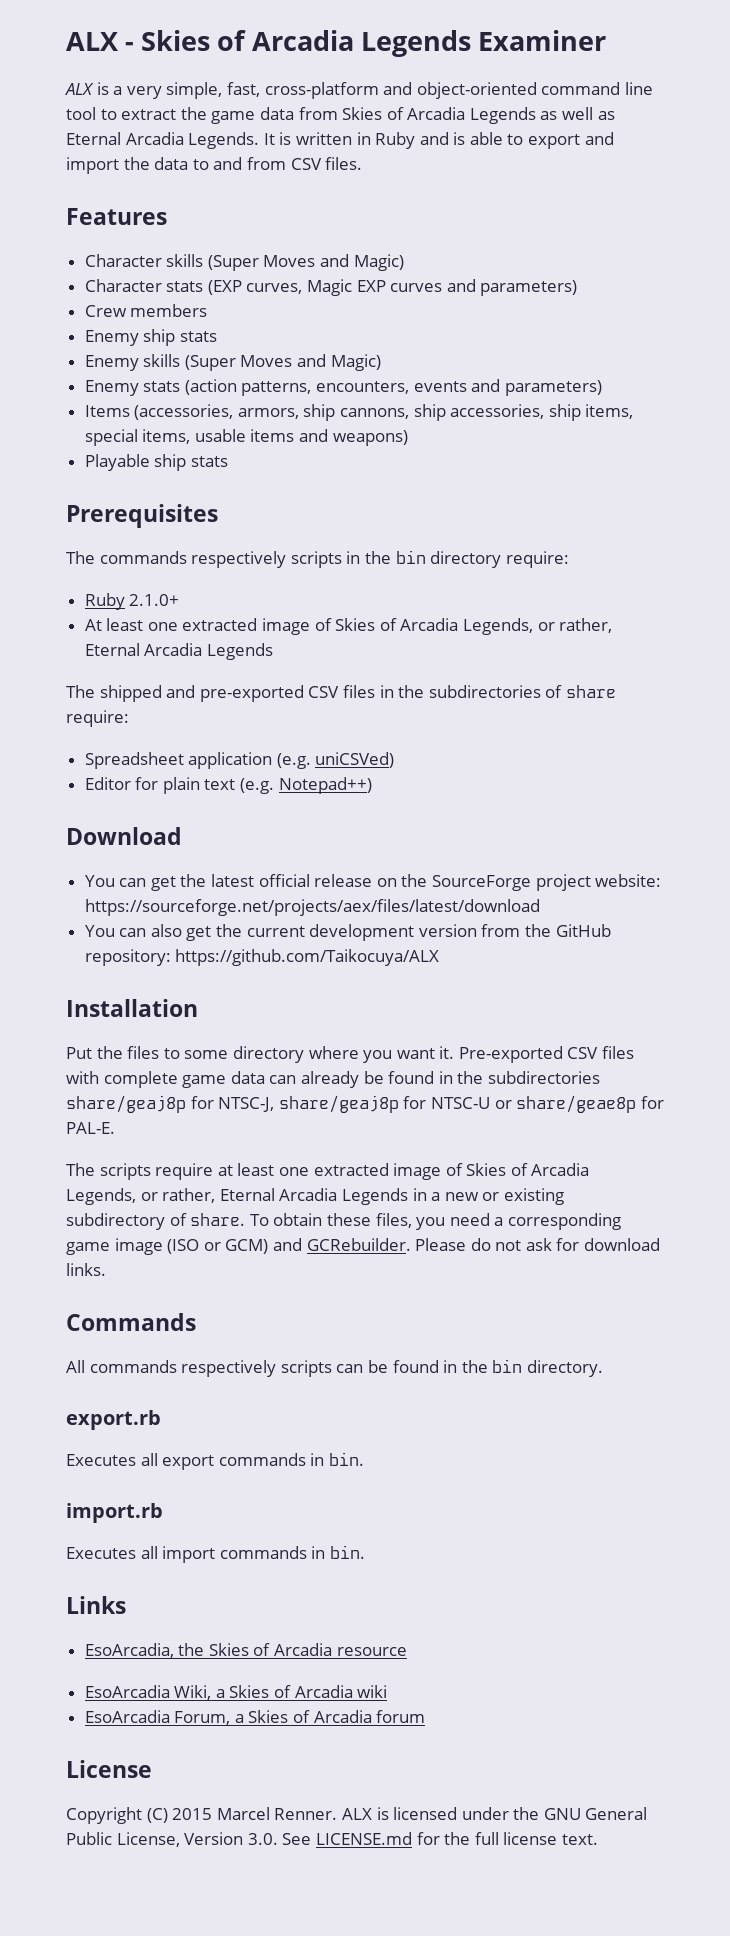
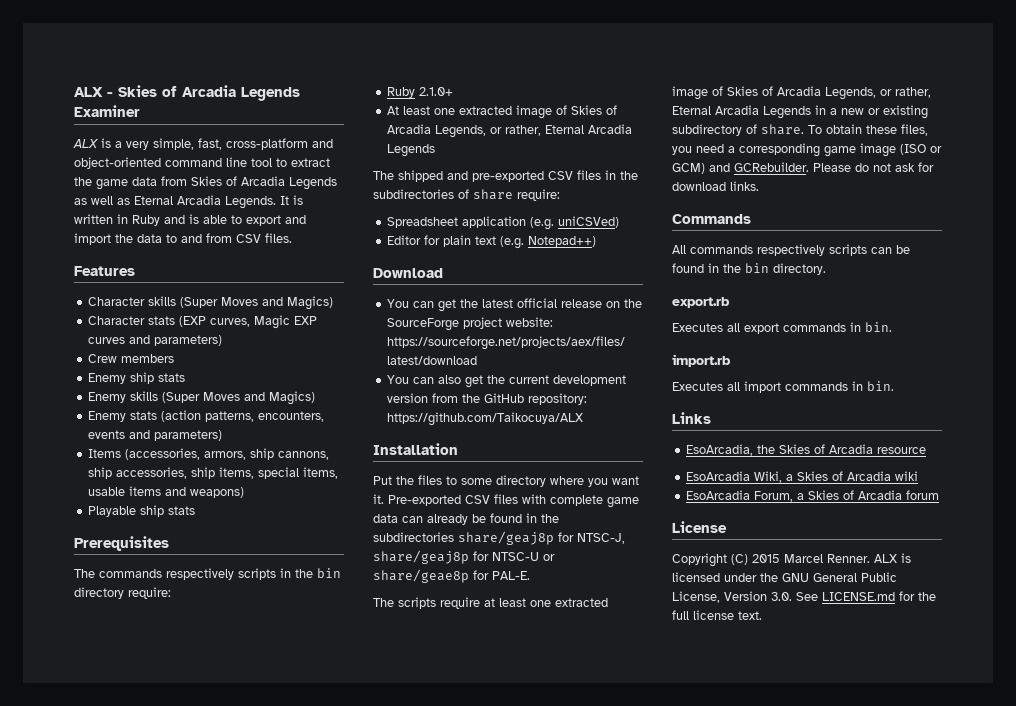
[353,254,404,271] Magic) -> [287,296,334,310] Magics)
[330,354,381,371] Magic) -> [269,391,316,405] Magics)

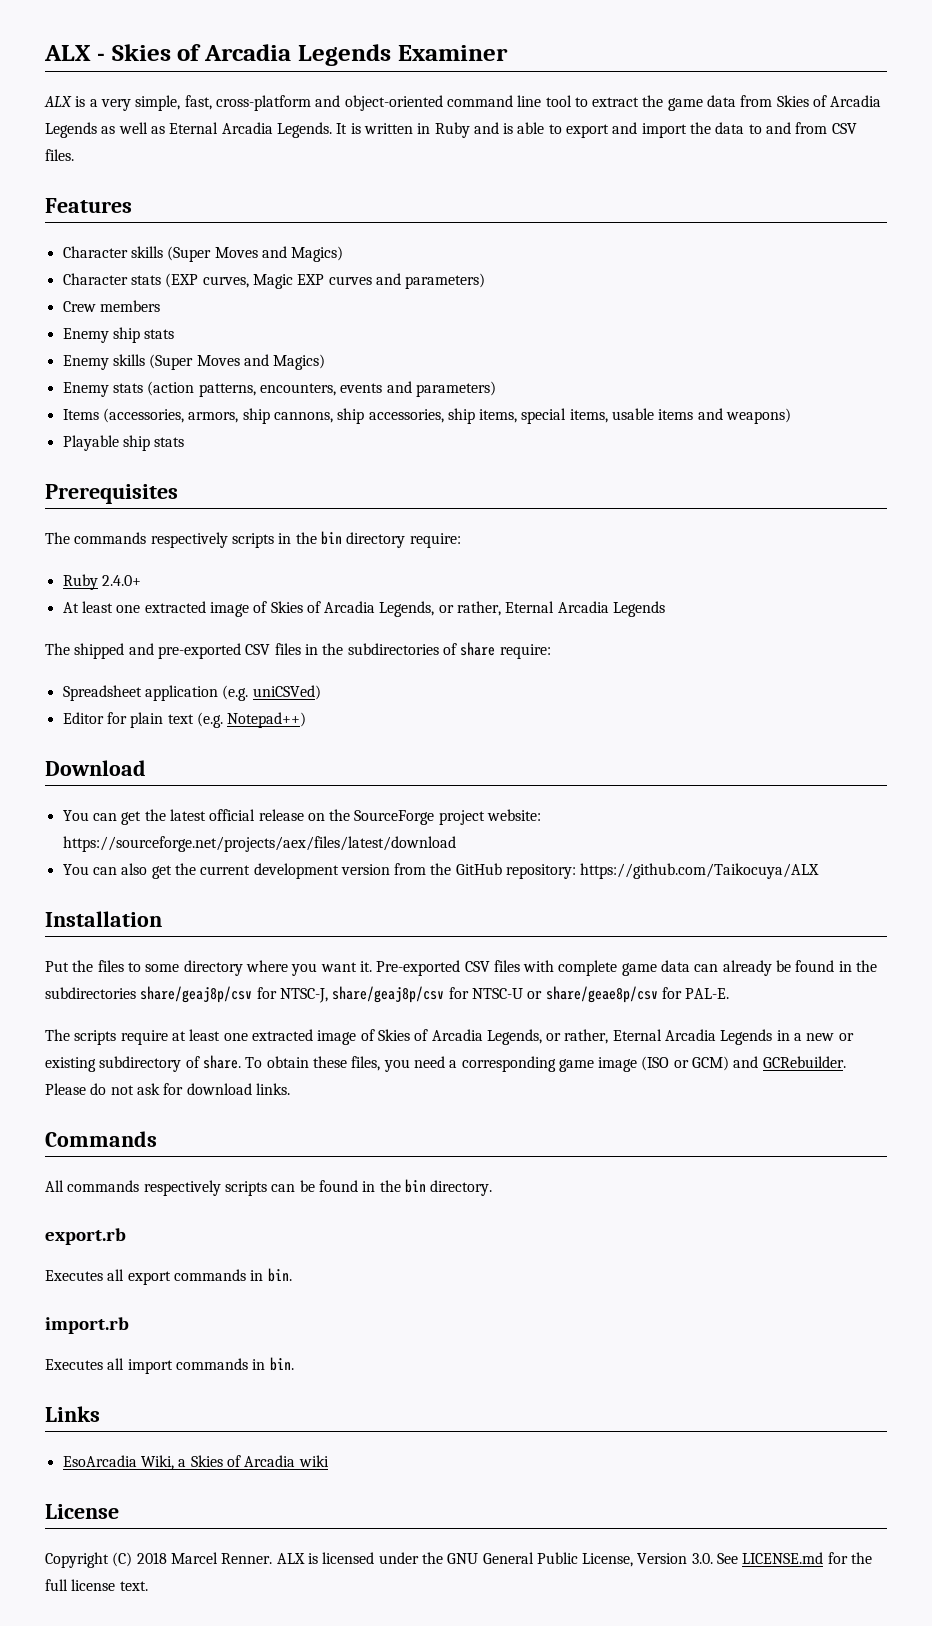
[419,87,454,96] 2.1.0+ -> [101,575,141,586] 2.4.0+
[458,531,554,545] share/geaj8p -> [140,986,253,1003] share/geaj8p/csv
[373,550,469,564] share/geaj8p -> [332,986,445,1003] share/geaj8p/csv
[373,569,469,583] share/geae8p -> [545,986,658,1003] share/geae8p/csv
[686,444,927,456] // EsoArcadia, the Skies of Arcadia resource -> (100, 1414) none
[686,490,940,502] // EsoArcadia Forum, a Skies of Arcadia forum -> (329, 1461) none
[752,554,780,563] 2015 -> [136,1552,167,1564] 2018

